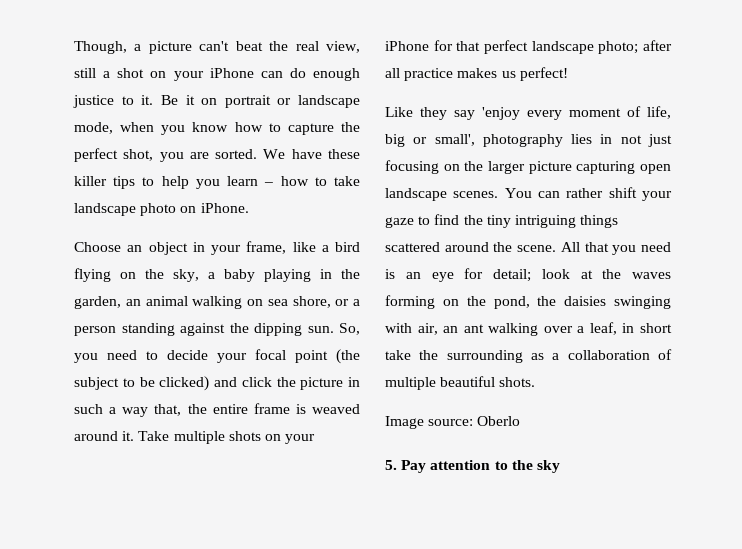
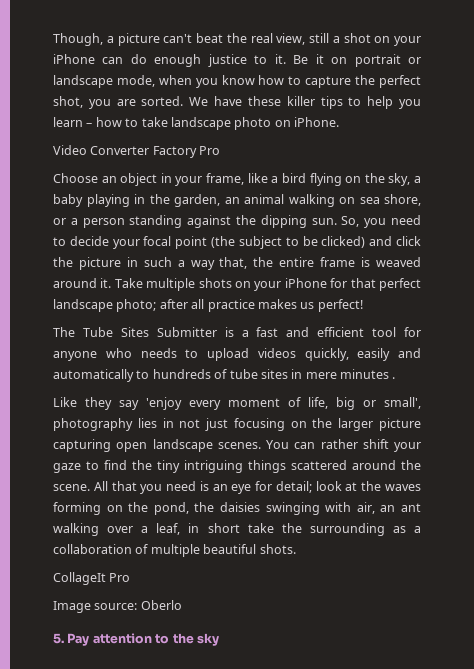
(249, 208) none -> [53,145,221,158] // Video Converter Factory Pro
(568, 74) none -> [53,327,421,337] [53,348,421,361] [53,369,396,382] // The Tube Sites Submitter is a fast and efficient tool for anyone who needs to upload videos quickly, easily and automatically to hundreds of tube sites in mere minutes .
(536, 382) none -> [53,572,131,585] // CollageIt Pro

